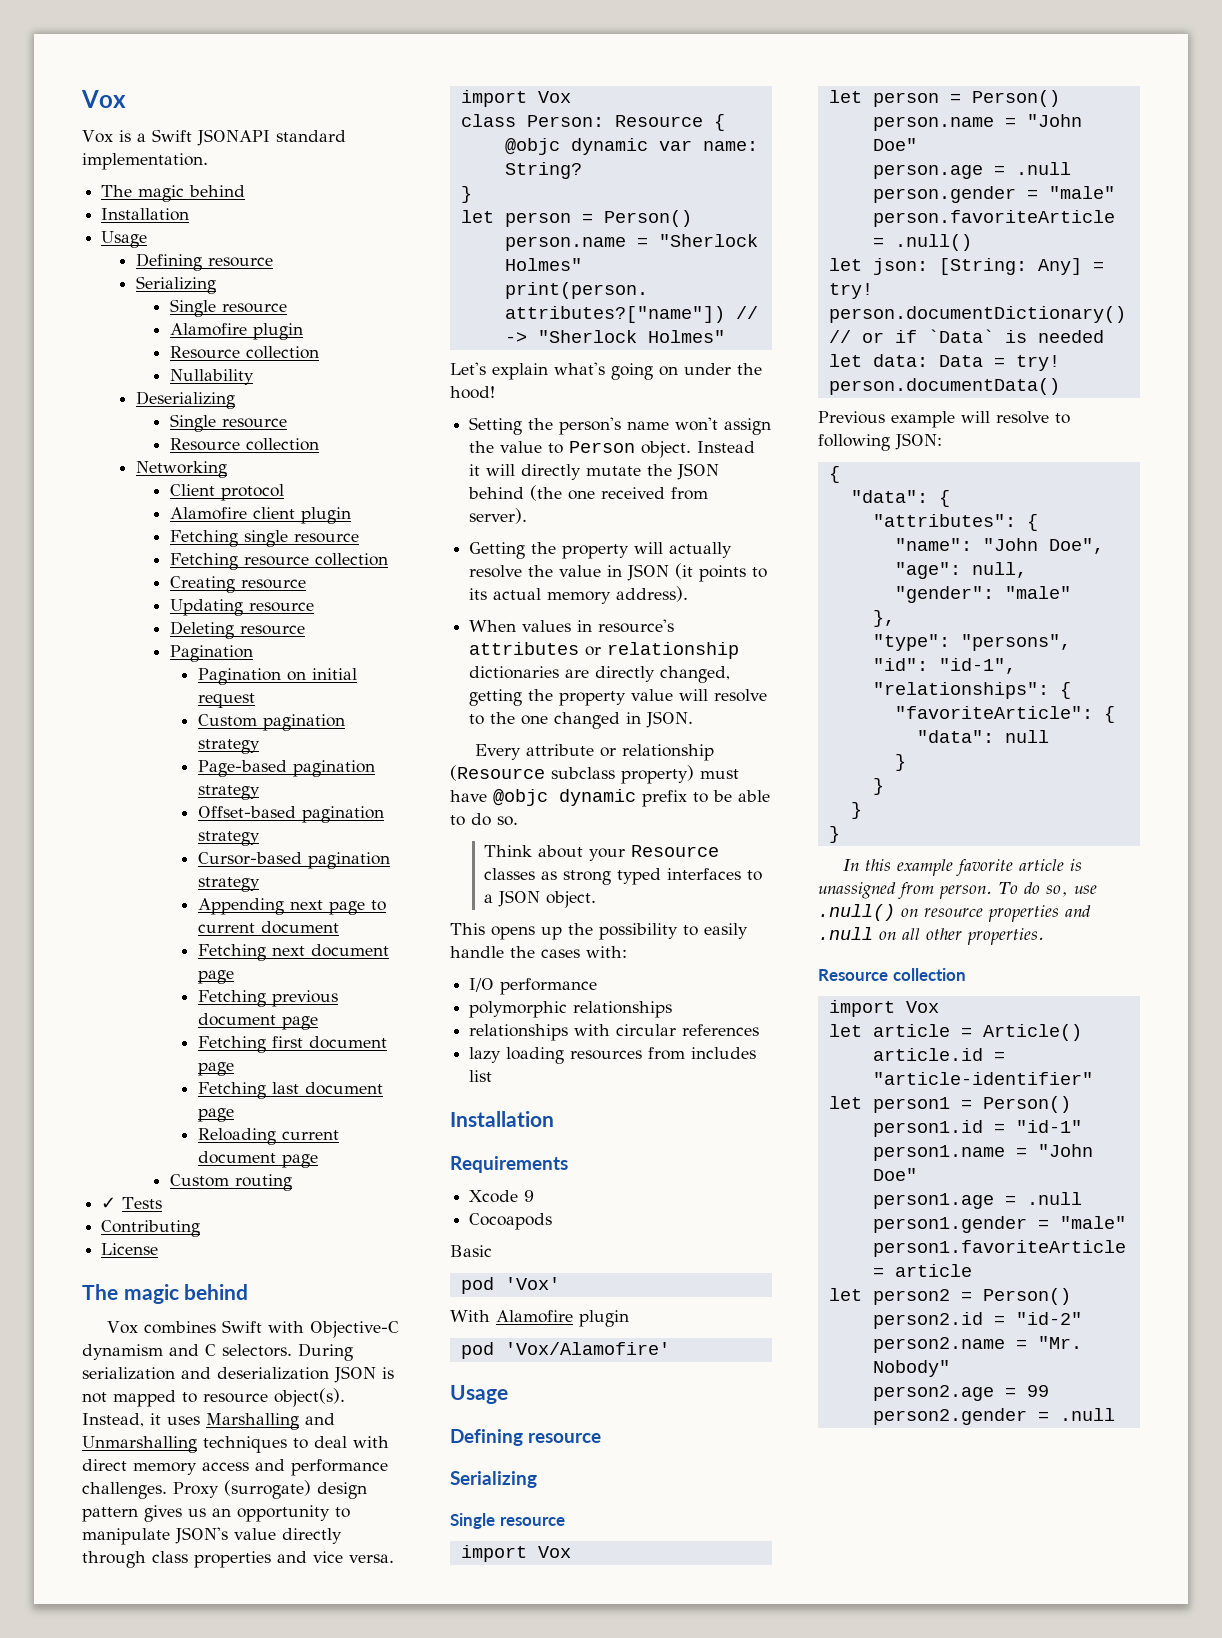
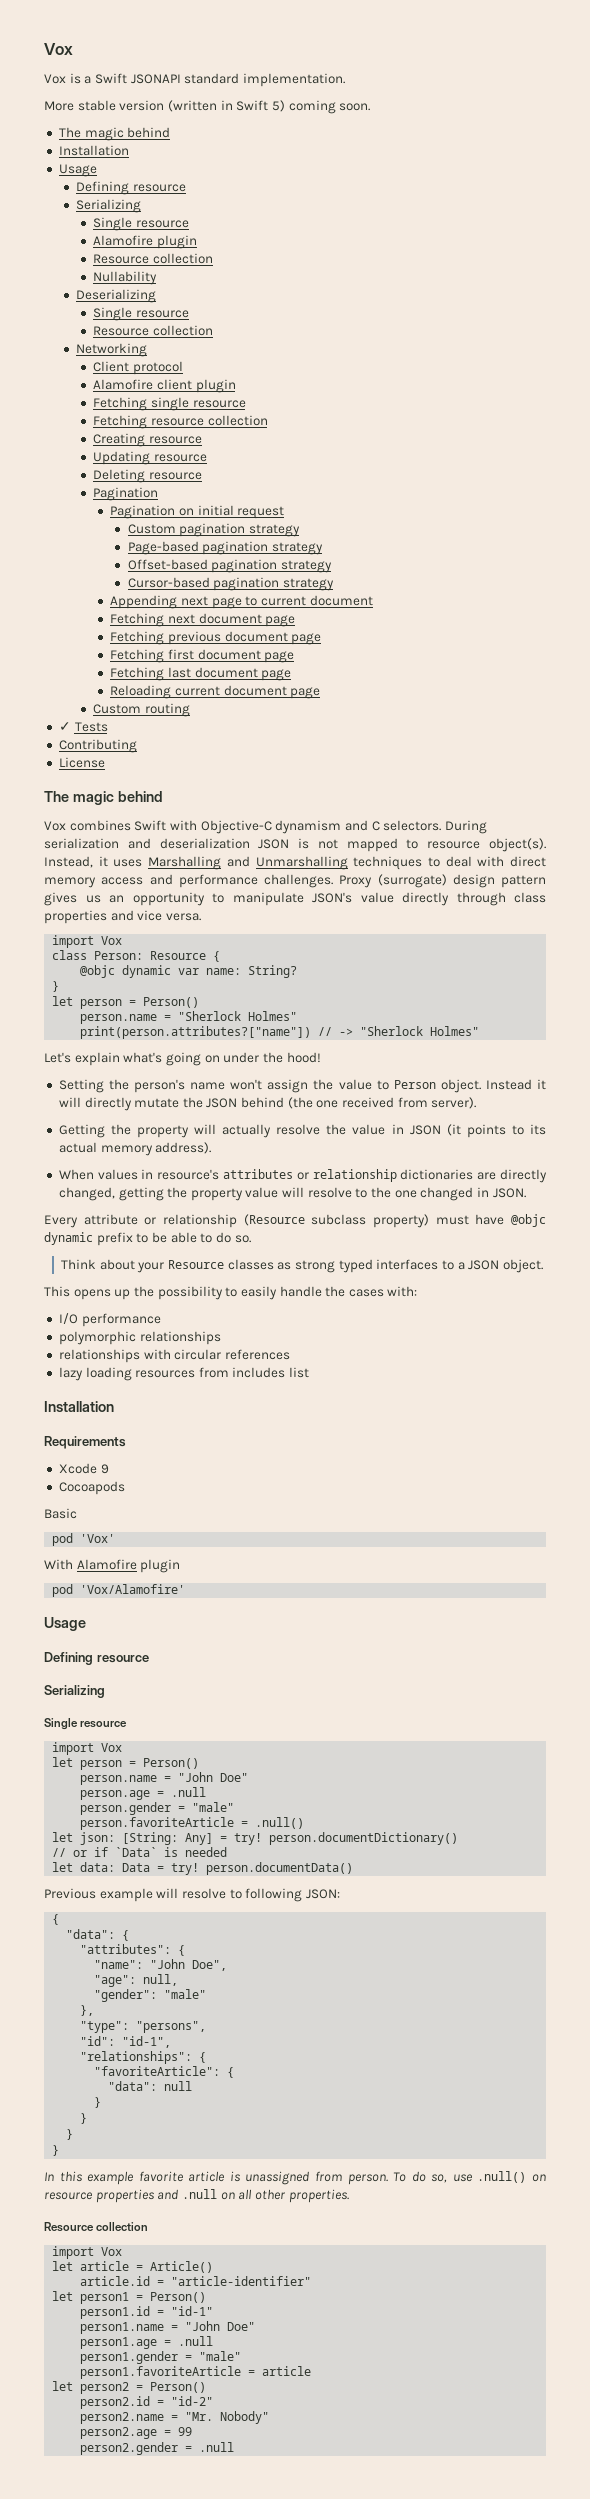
(208, 161) none -> [44,100,371,114] // More stable version (written in Swift 5) coming soon.

